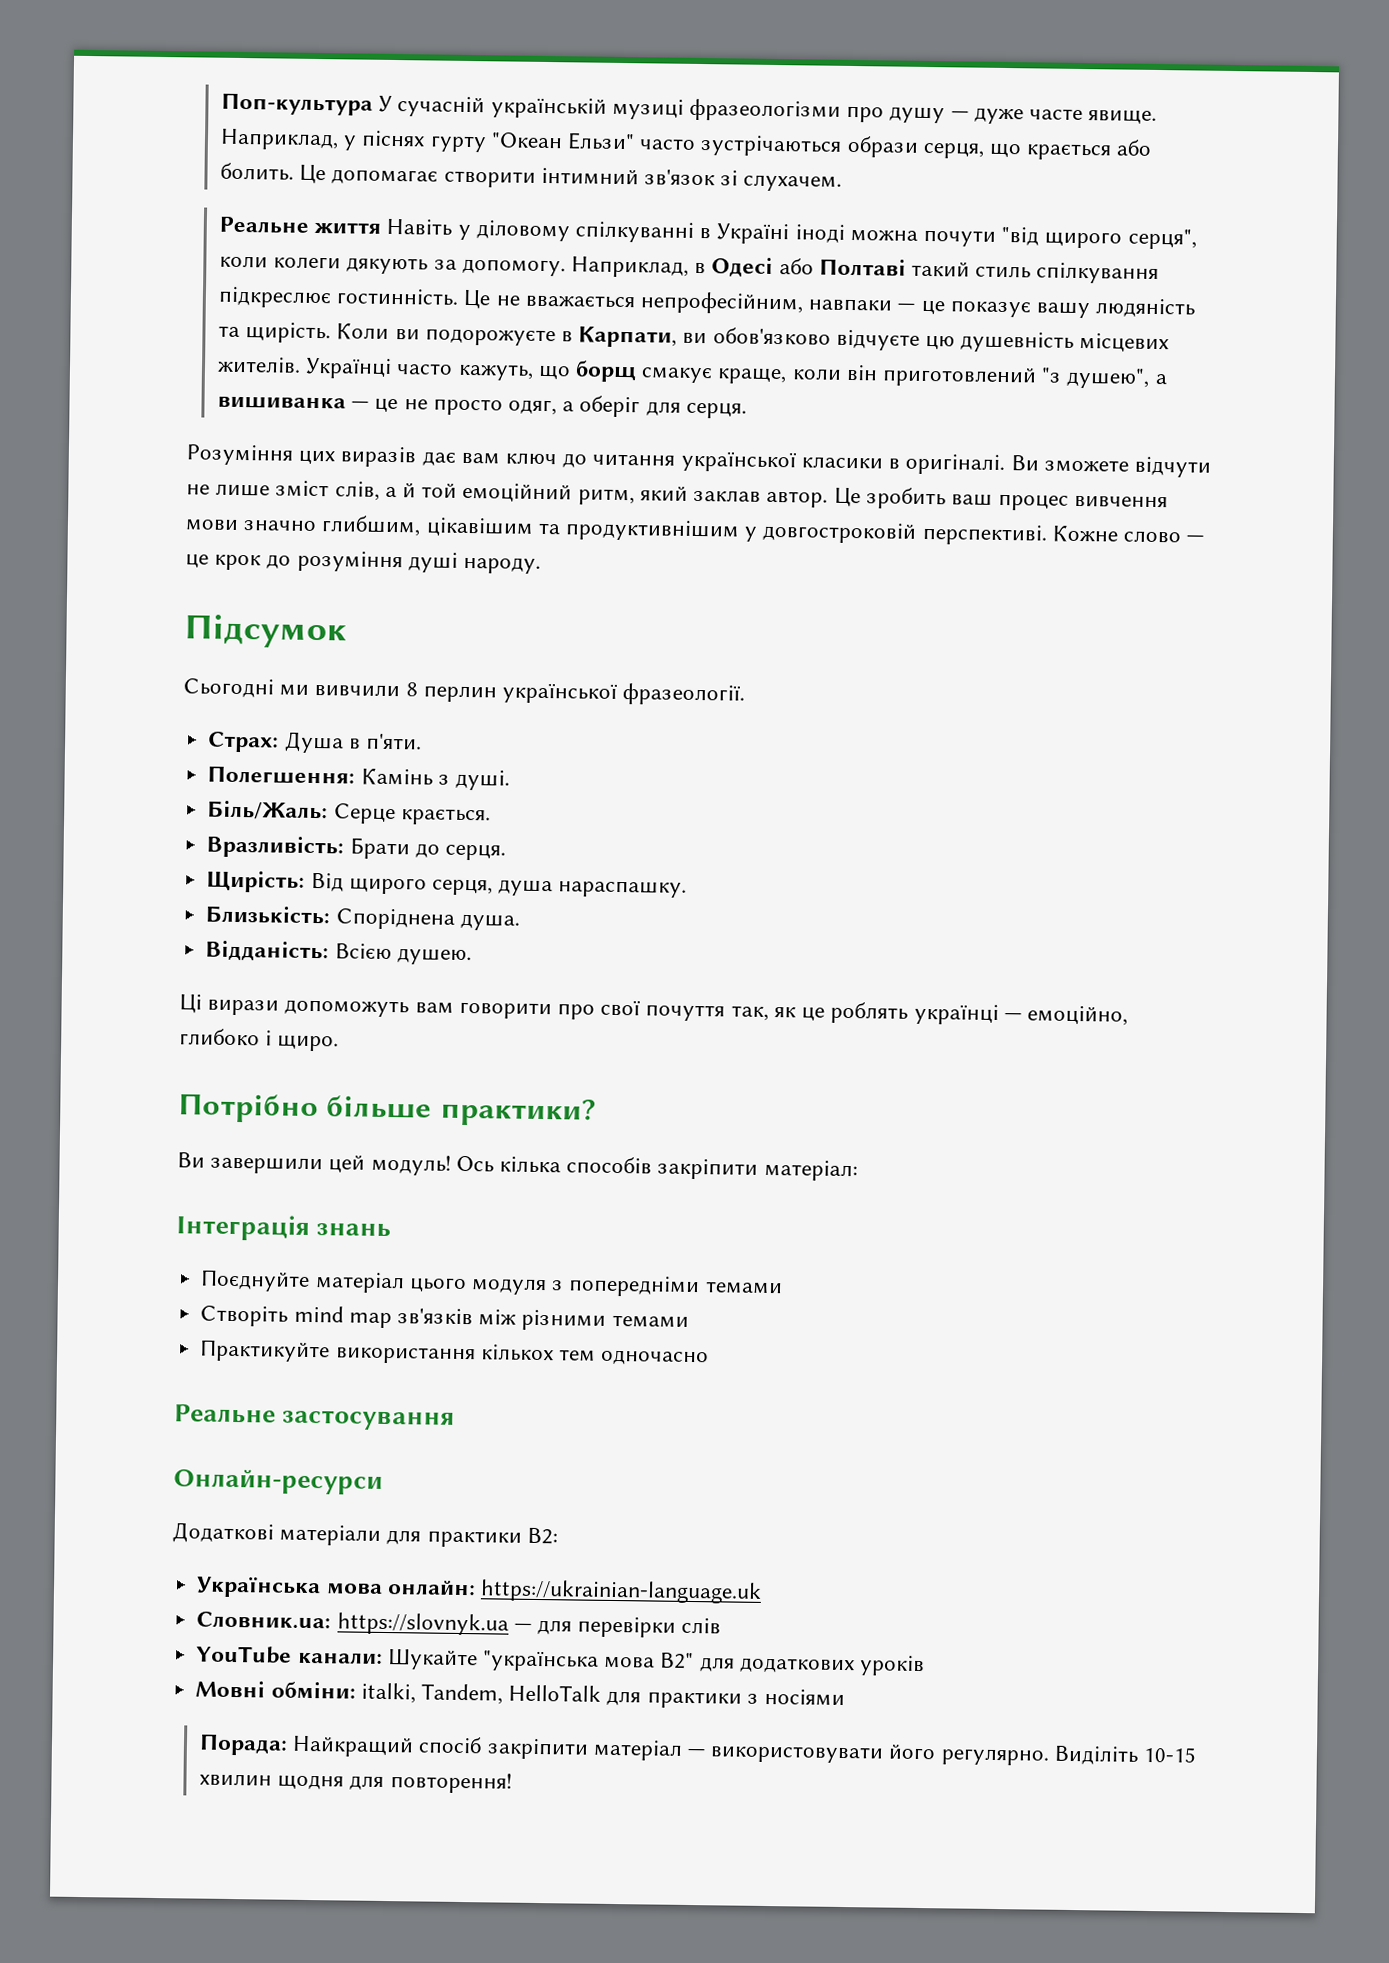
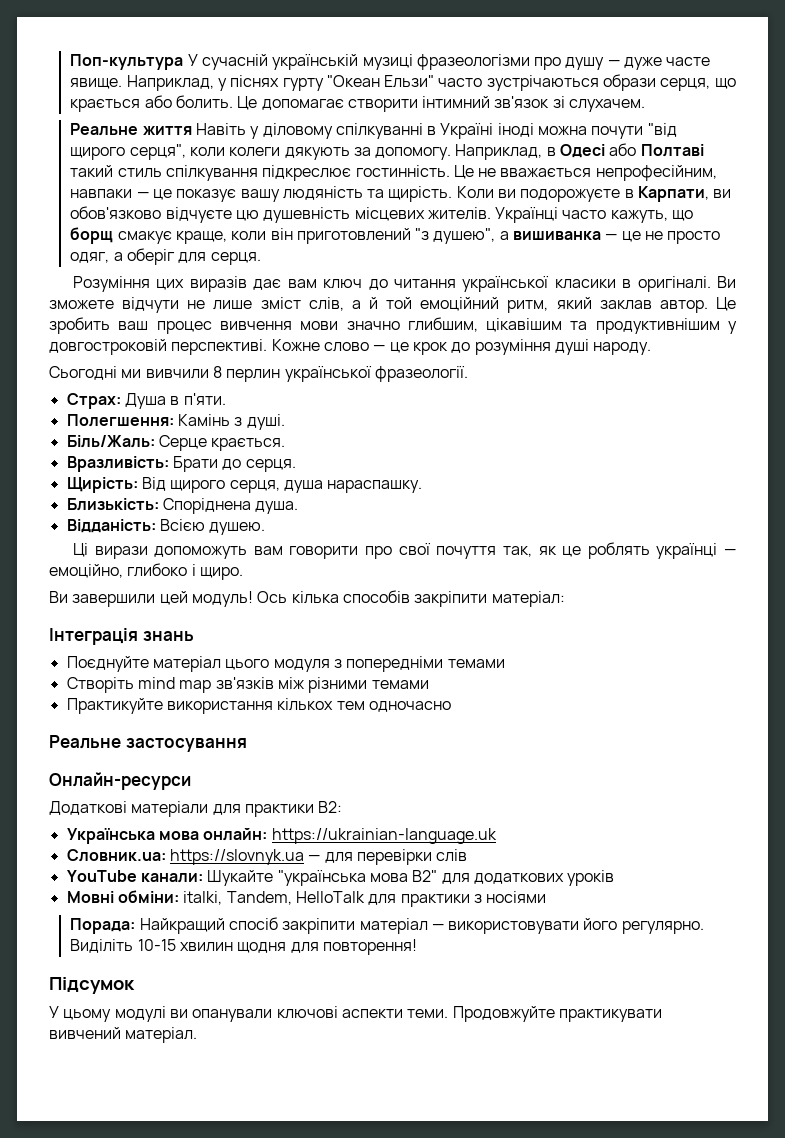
[184,614,347,649] // Підсумок -> (652, 348) none
[178,1093,596,1127] // Потрібно більше практики? -> (243, 573) none
(512, 1783) none -> [49,977,135,994] [49,1006,662,1022] [49,1027,198,1043] // Підсумок // У цьому модулі ви опанували ключові аспекти теми. Продовжуйте практикувати вивчений матеріал.

